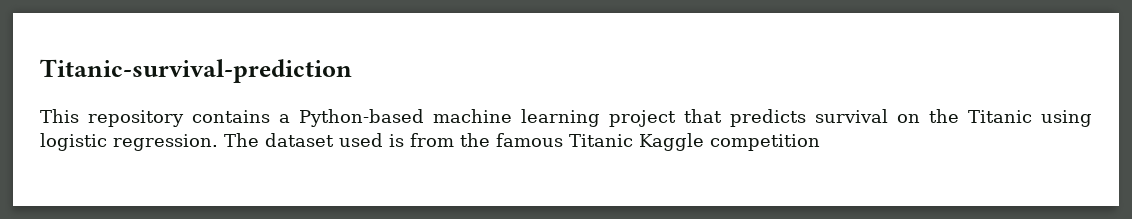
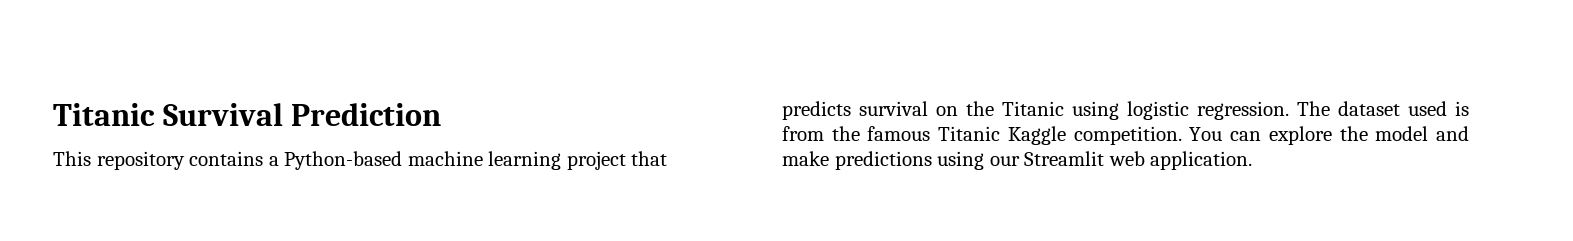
[40,59,352,83] Titanic-survival-prediction -> [53,103,442,126] Titanic Survival Prediction
[710,134,820,151] competition -> [1073,126,1469,145] [782,151,1253,170] competition. You can explore the model and make predictions using our Streamlit web application.

